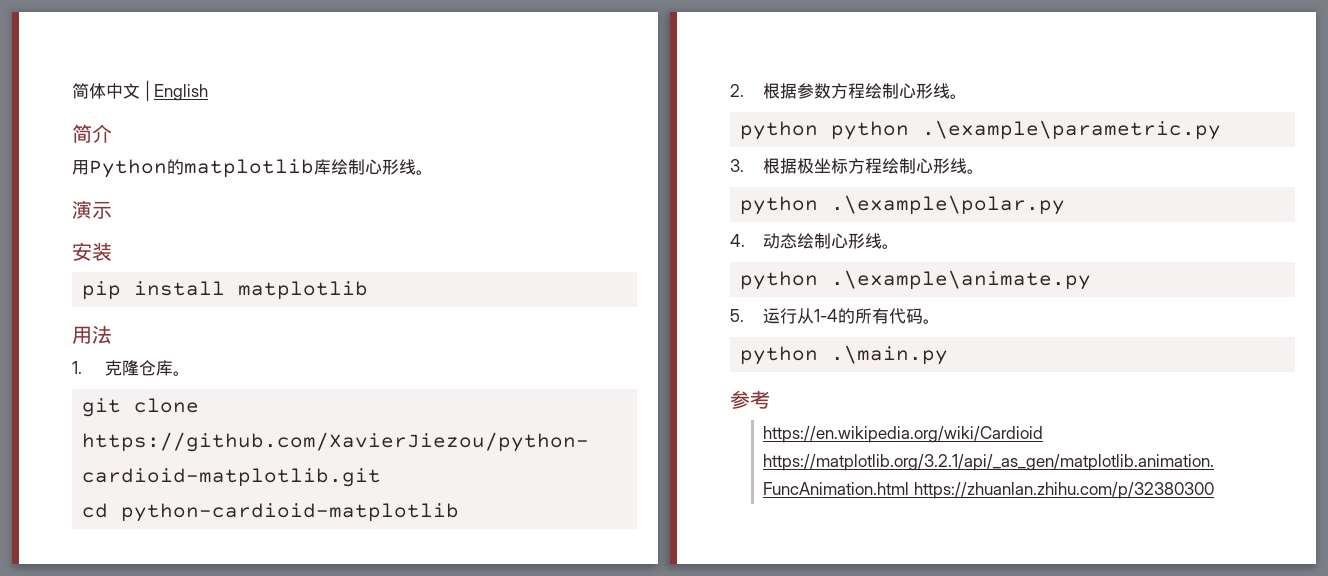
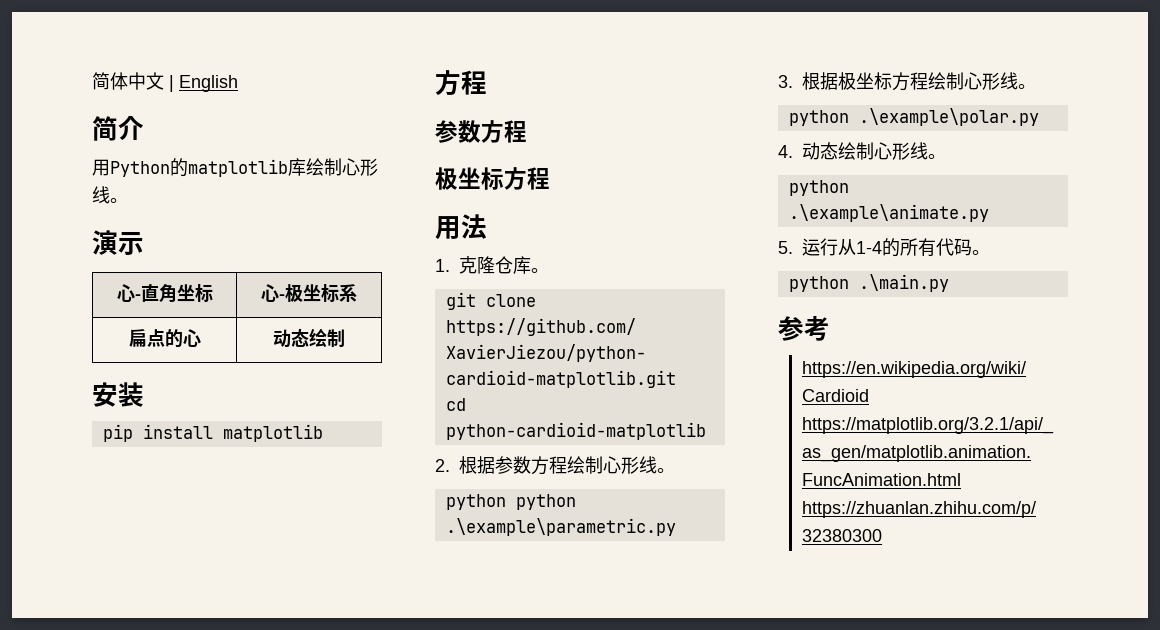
(112, 210) none -> [116,284,213,303] [261,284,357,302] [128,329,201,348] [273,328,345,348] // 心-直角坐标 | 心-极坐标系 // 扁点的心 | 动态绘制
(369, 290) none -> [435,70,487,96] [435,120,527,143] [435,167,550,190] // 方程 // 参数方程 // 极坐标方程

